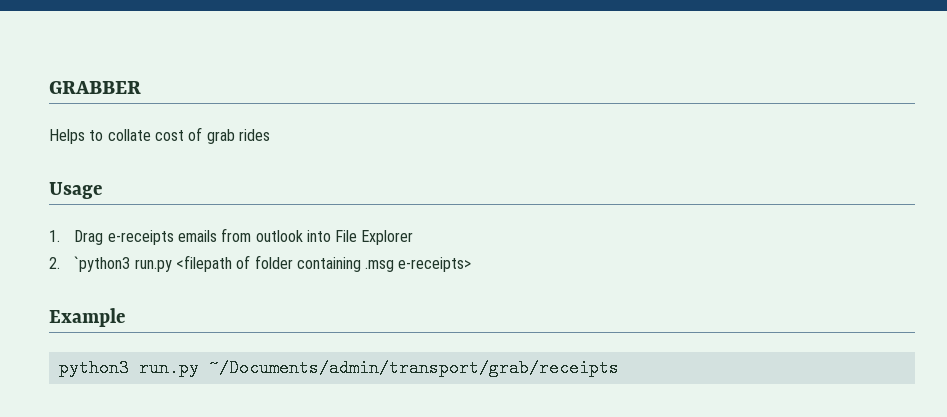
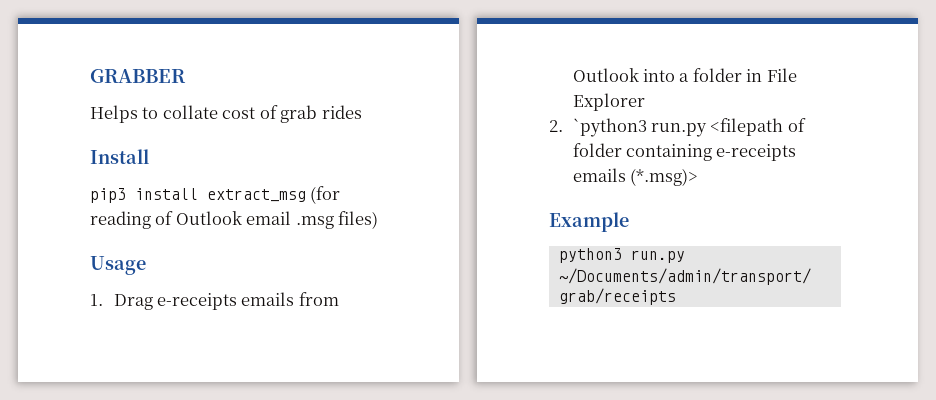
(270, 135) none -> [90,149,149,164] [90,186,341,204] [90,211,379,229] // Install // pip3 install extract_msg (for reading of Outlook email .msg files)
[255,230,331,242] outlook into -> [572,68,763,82] Outlook into a folder in
[365,257,472,272] .msg e-receipts> -> [716,144,797,161] [572,168,699,186] e-receipts emails (*.msg)>

